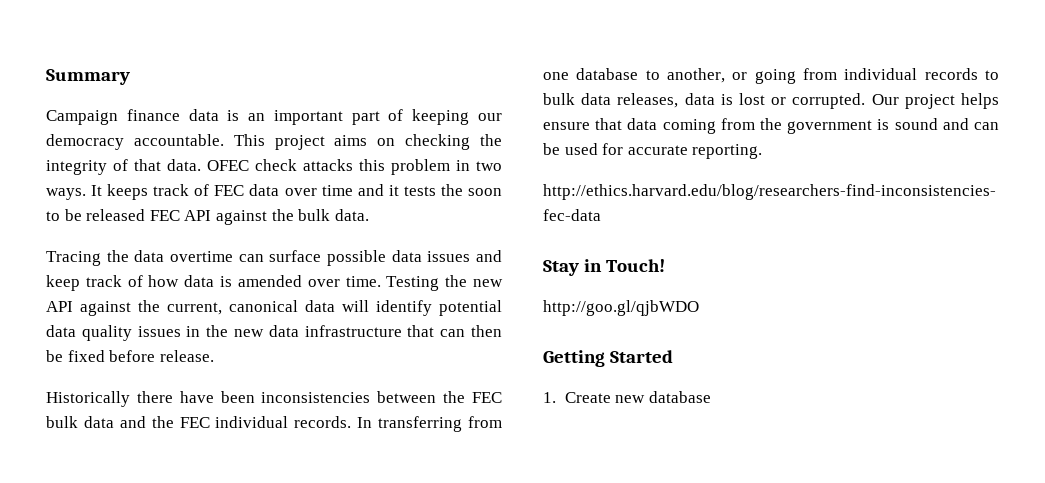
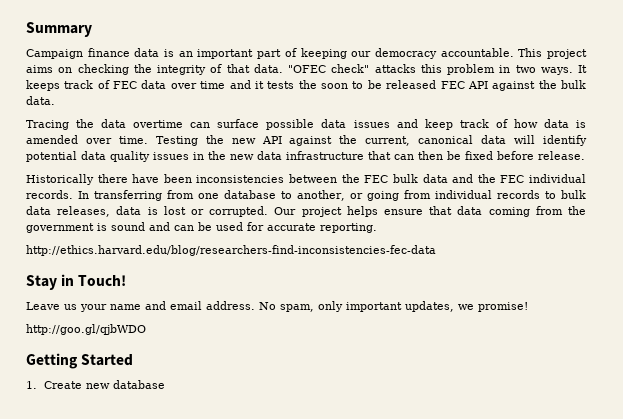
[207,159,297,171] OFEC check -> [288,64,370,73] "OFEC check"
(666, 265) none -> [26,301,528,312] // Leave us your name and email address. No spam, only important updates, we promise!

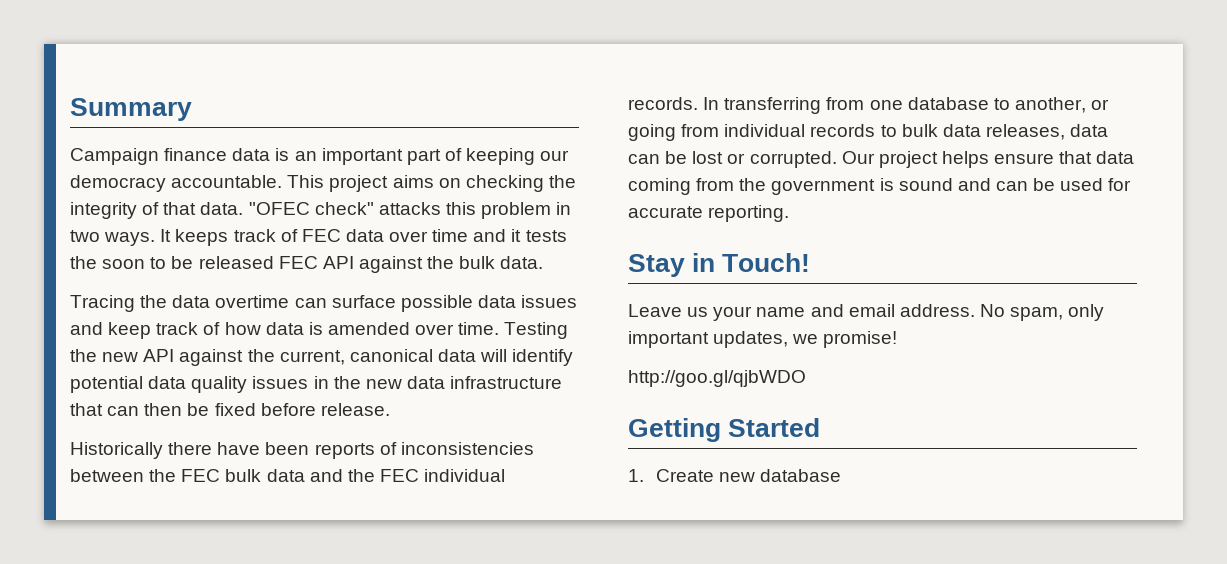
(192, 178) none -> [314,442,397,459] reports of
[147,207,158,215] is -> [628,151,688,164] can be
[26,245,436,256] // http://ethics.harvard.edu/blog/researchers-find-inconsistencies-fec-data -> (790, 213) none

